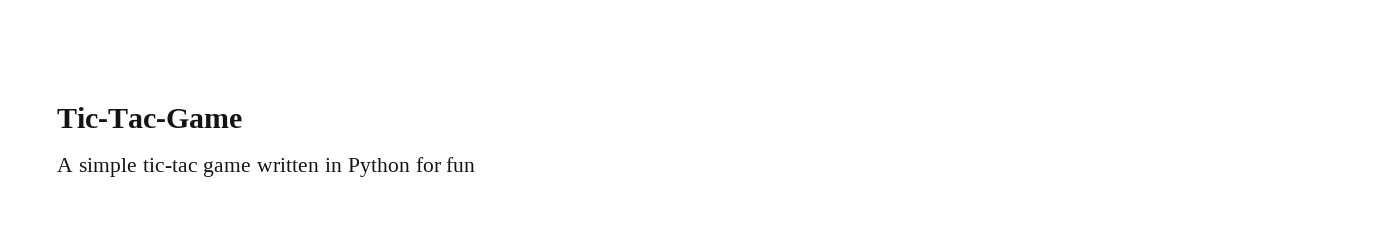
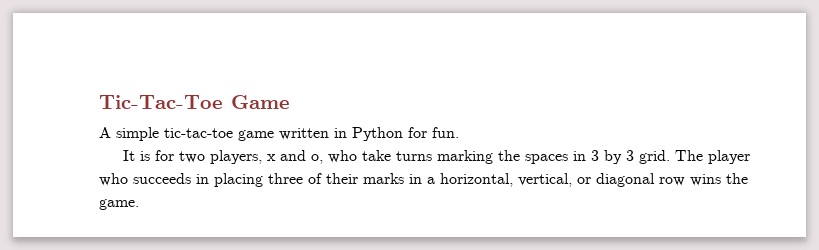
[57,107,242,128] Tic-Tac-Game -> [99,95,290,109] Tic-Tac-Toe Game
[142,158,198,172] tic-tac -> [164,128,233,138] tic-tac-toe
[446,157,476,172] fun -> [432,127,459,138] [122,150,750,164] [99,173,748,187] [99,199,139,210] fun. // It is for two players, x and o, who take turns marking the spaces in 3 by 3 grid. The player who succeeds in placing three of their marks in a horizontal, vertical, or diagonal row wins the game.

